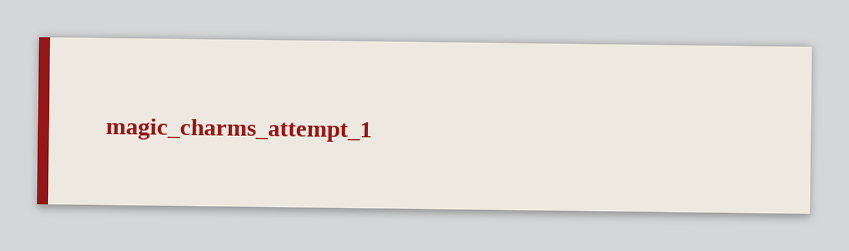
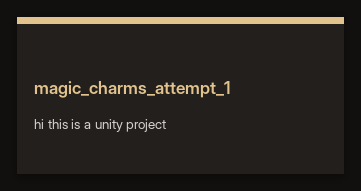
(373, 130) none -> [34,119,167,132] // hi this is a unity project

